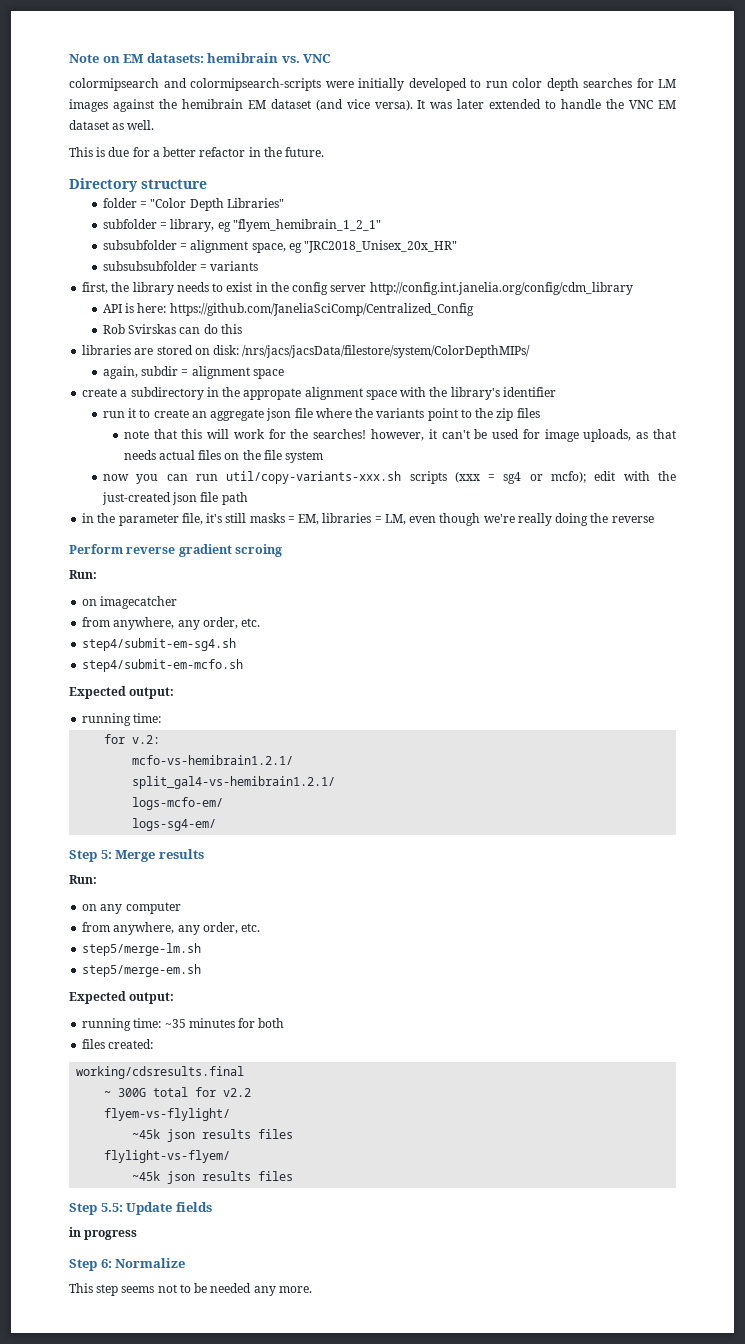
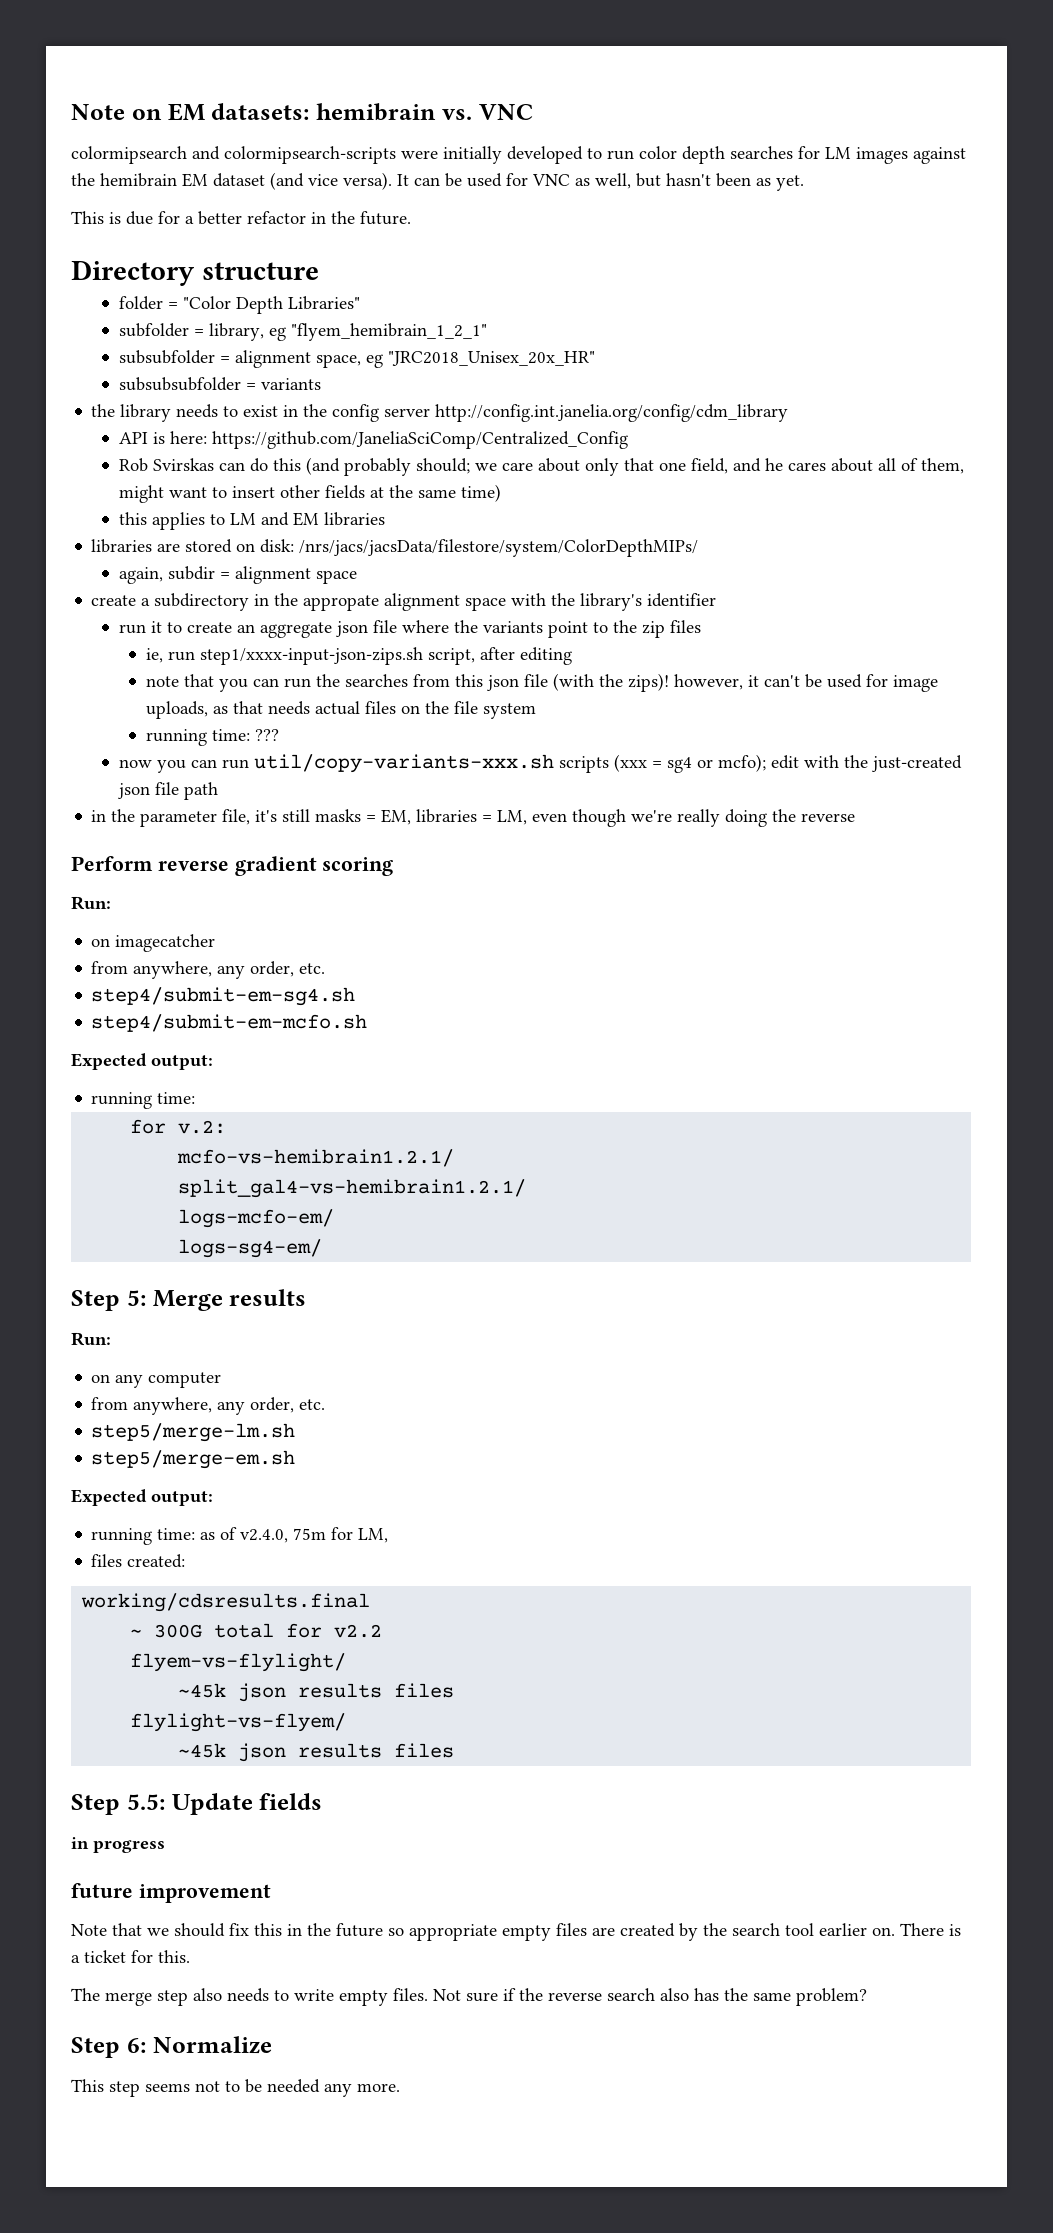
[430,99,677,109] [69,120,155,130] was later extended to handle the VNC EM dataset as well. -> [414,173,804,191] can be used for VNC as well, but hasn't been as yet.
[82,282,109,294] first, -> (321, 384) none
(242, 329) none -> [305,457,964,476] [118,484,501,503] [118,512,385,530] (and probably should; we care about only that one field, and he cares about all of them, might want to insert other fields at the same time) // this applies to LM and EM libraries
[123,429,367,439] note that this will work for the searches! -> [145,647,572,665] [145,673,669,692] ie, run step1/xxxx-input-json-zips.sh script, after editing // note that you can run the searches from this json file (with the zips)!
(324, 457) none -> [145,729,279,746] // running time: ???
[235,544,283,557] scroing -> [322,857,394,876] scoring
[164,1018,285,1028] ~35 minutes for both -> [200,1527,389,1543] as of v2.4.0, 75m for LM,
(138, 1235) none -> [71,1883,271,1903] [71,1923,961,1941] [71,1950,190,1963] [71,1988,867,2006] // future improvement // Note that we should fix this in the future so appropriate empty files are created by the search tool earlier on. There is a ticket for this. // The merge step also needs to write empty files. Not sure if the reverse search also has the same problem?

